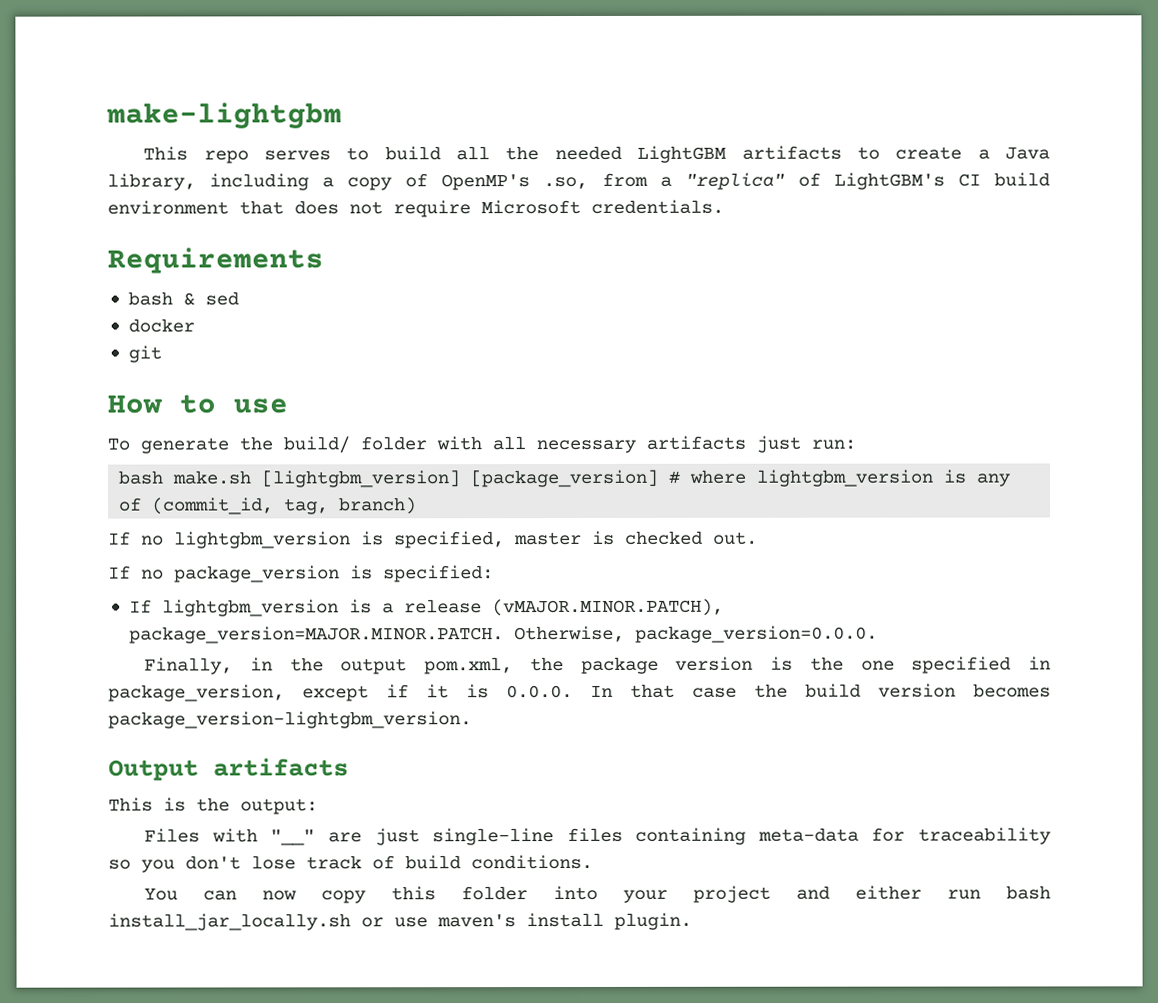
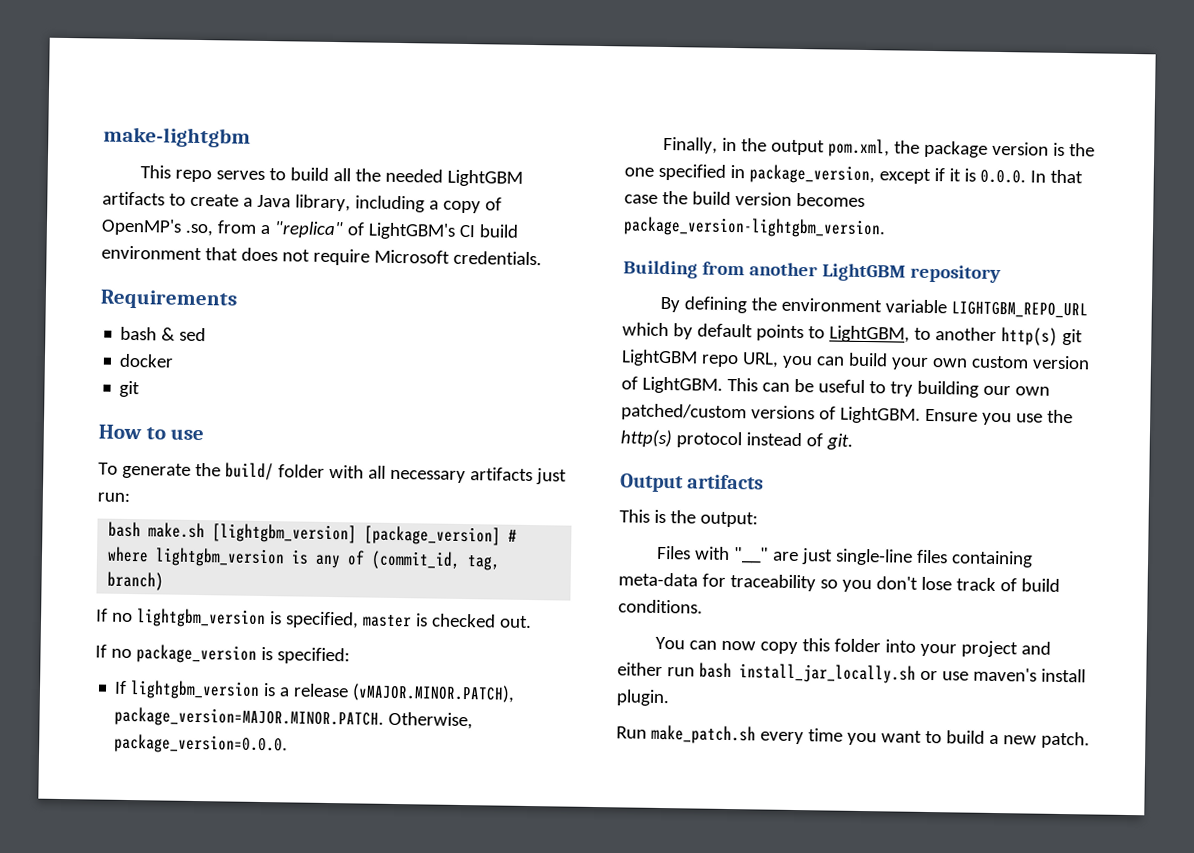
(472, 720) none -> [623,260,1001,284] [659,296,1088,319] [622,322,1083,346] [621,349,1090,370] [621,376,1050,398] [621,403,1073,426] [620,429,853,450] // Building from another LightGBM repository // By defining the environment variable LIGHTGBM_REPO_URL which by default points to LightGBM, to another http(s) git LightGBM repo URL, you can build your own custom version of LightGBM. This can be useful to try building our own patched/custom versions of LightGBM. Ensure you use the http(s) protocol instead of git.
(692, 921) none -> [616,724,1090,749] // Run make_patch.sh every time you want to build a new patch.

